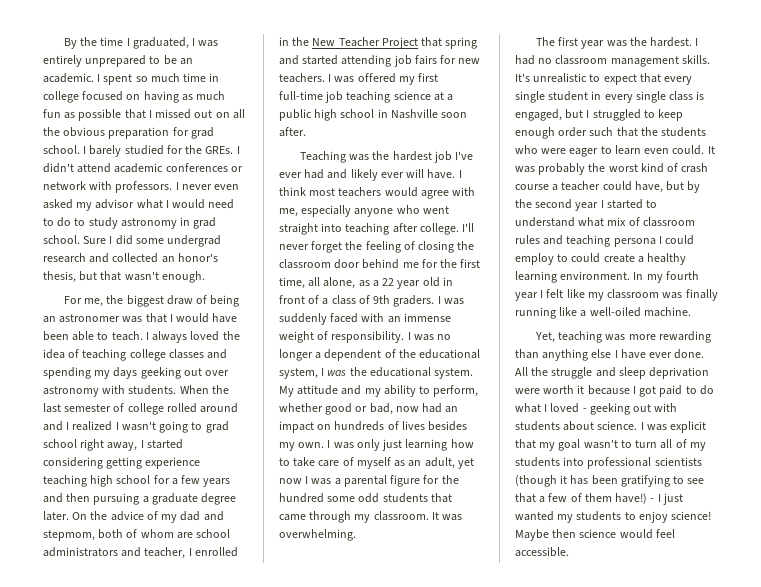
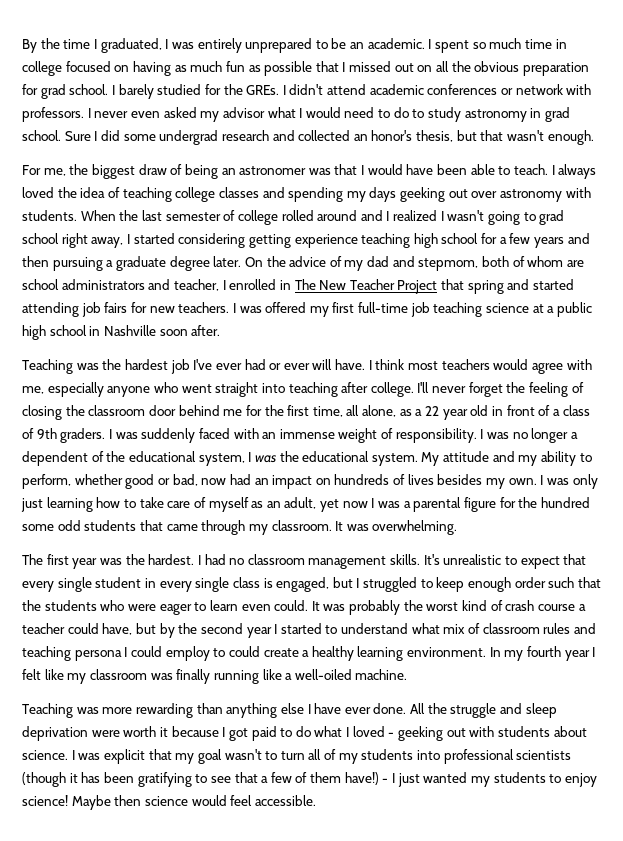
[292,37,310,46] the -> [294,279,316,290] The
[327,169,378,181] and likely -> [269,363,282,370] or
[534,331,603,343] Yet, teaching -> [22,703,73,718] Teaching

